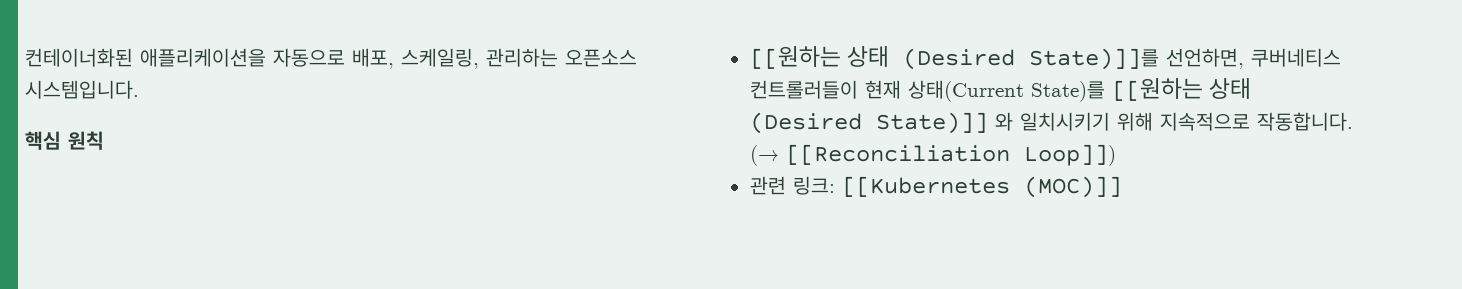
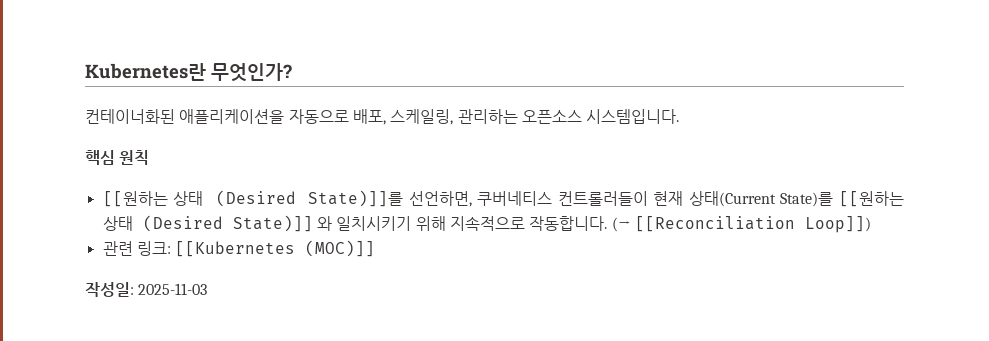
(25, 57) none -> [85,63,292,82] Kubernetes란 무엇인가? //
(1122, 187) none -> [85,282,208,297] // 작성일: 2025-11-03

